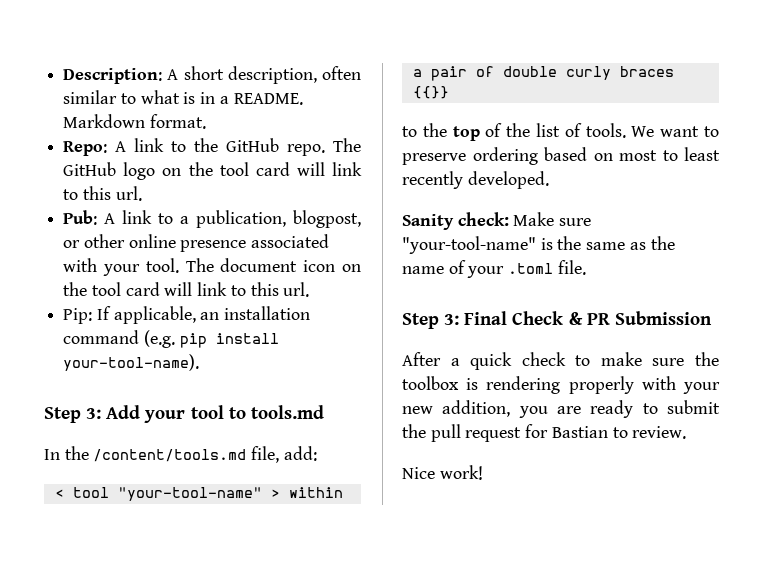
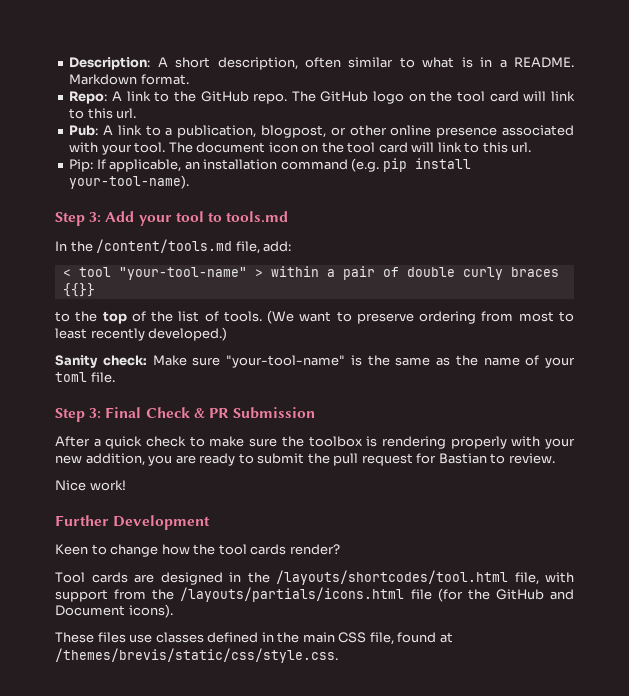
[631,126,655,137] We -> [267,310,295,324] (We
[544,147,613,161] based on -> [481,311,514,322] from
[467,171,549,189] developed. -> [148,327,228,341] developed.)
[508,263,554,274] .toml -> [55,372,87,382] toml
(483, 472) none -> [55,515,211,530] [55,544,340,557] [55,570,574,585] [55,587,574,602] [55,604,173,618] [55,632,453,645] [55,648,338,663] // Further Development // Keen to change how the tool cards render? // Tool cards are designed in the /layouts/shortcodes/tool.html file, with support from the /layouts/partials/icons.html file (for the GitHub and Document icons). // These files use classes defined in the main CSS file, found at /themes/brevis/static/css/style.css.

